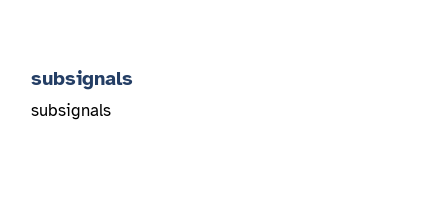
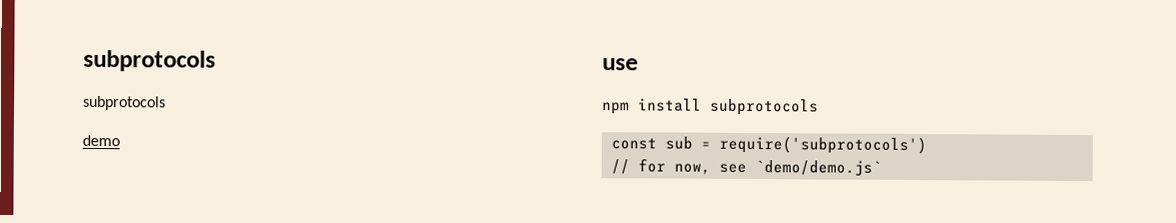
[31,70,133,90] [31,103,111,120] subsignals // subsignals -> [83,49,216,72] [83,95,166,111] [82,134,120,147] [602,58,639,71] [601,98,819,116] [610,135,927,155] [610,158,882,176] subprotocols // subprotocols // demo // use // npm install subprotocols // const sub = require('subprotocols') // // for now, see `demo/demo.js`

